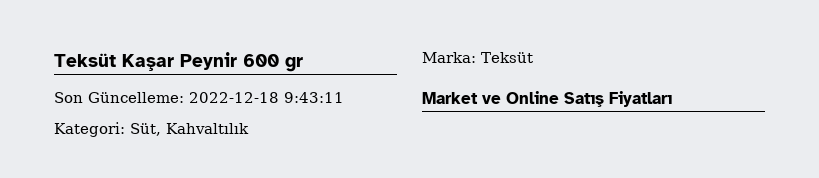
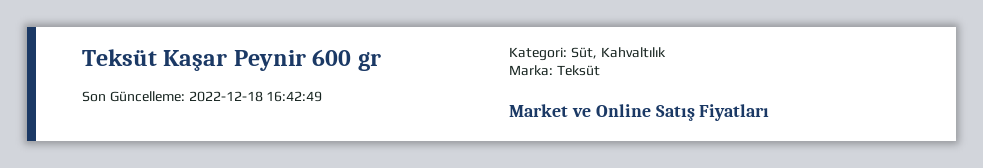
[284,92,344,103] 9:43:11 -> [266,91,323,102] 16:42:49

